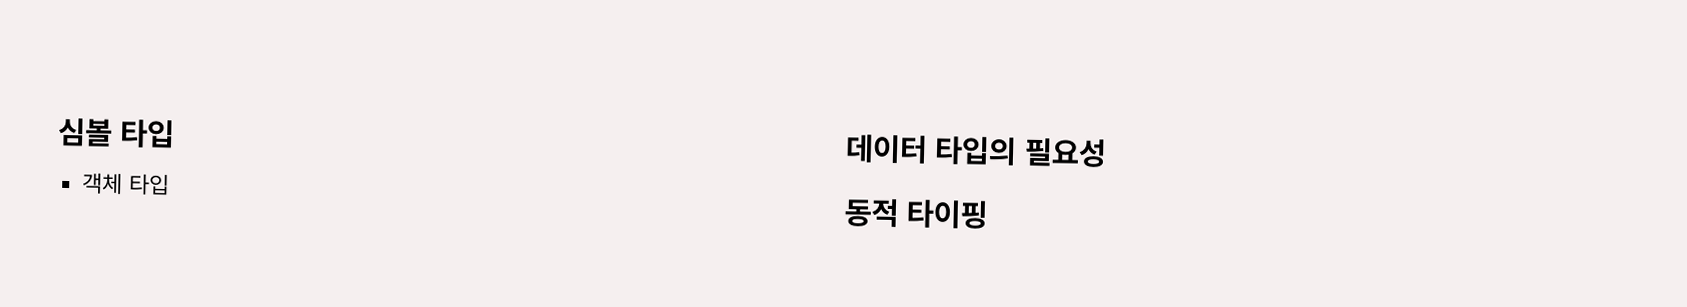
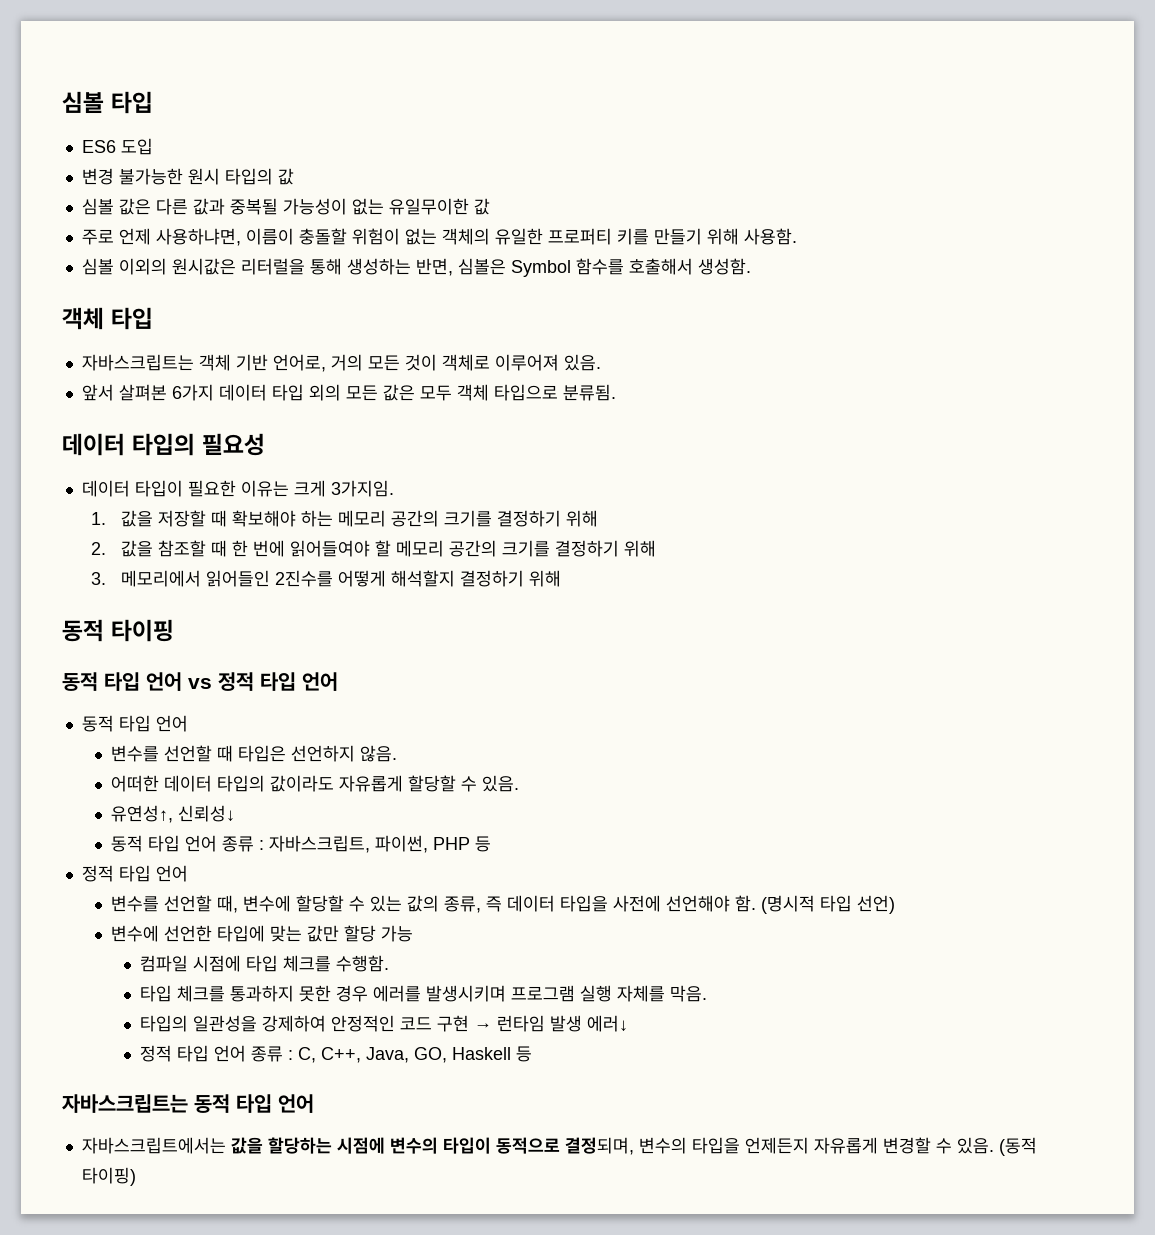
[82,172,170,196] [845,134,1107,168] [844,198,990,230] 객체 타입 // 데이터 타입의 필요성 // 동적 타이핑 -> [81,138,153,155] [81,168,294,185] [81,198,490,215] [81,228,797,246] [81,258,751,277] [62,307,153,330] [81,354,601,372] [81,384,616,401] [62,433,265,456] [81,480,394,497] [91,510,598,527] [91,540,656,557] [91,570,561,587] [62,619,174,642] [62,672,338,691] [81,715,188,732] [111,745,398,762] [111,775,520,792] [111,805,236,823] [111,835,492,853] [81,865,188,882] [111,895,896,914] [111,925,414,942] [140,955,390,972] [140,985,708,1002] [140,1015,629,1032] [140,1045,533,1063] [62,1094,314,1113] [81,1137,1037,1156] [81,1167,136,1186] ES6 도입 // 변경 불가능한 원시 타입의 값 // 심볼 값은 다른 값과 중복될 가능성이 없는 유일무이한 값 // 주로 언제 사용하냐면, 이름이 충돌할 위험이 없는 객체의 유일한 프로퍼티 키를 만들기 위해 사용함. // 심볼 이외의 원시값은 리터럴을 통해 생성하는 반면, 심볼은 Symbol 함수를 호출해서 생성함. // 객체 타입 // 자바스크립트는 객체 기반 언어로, 거의 모든 것이 객체로 이루어져 있음. // 앞서 살펴본 6가지 데이터 타입 외의 모든 값은 모두 객체 타입으로 분류됨. // 데이터 타입의 필요성 // 데이터 타입이 필요한 이유는 크게 3가지임. // 1. 값을 저장할 때 확보해야 하는 메모리 공간의 크기를 결정하기 위해 // 2. 값을 참조할 때 한 번에 읽어들여야 할 메모리 공간의 크기를 결정하기 위해 // 3. 메모리에서 읽어들인 2진수를 어떻게 해석할지 결정하기 위해 // 동적 타이핑 // 동적 타입 언어 vs 정적 타입 언어 // 동적 타입 언어 // 변수를 선언할 때 타입은 선언하지 않음. // 어떠한 데이터 타입의 값이라도 자유롭게 할당할 수 있음. // 유연성↑, 신뢰성↓ // 동적 타입 언어 종류 : 자바스크립트, 파이썬, PHP 등 // 정적 타입 언어 // 변수를 선언할 때, 변수에 할당할 수 있는 값의 종류, 즉 데이터 타입을 사전에 선언해야 함. (명시적 타입 선언) // 변수에 선언한 타입에 맞는 값만 할당 가능 // 컴파일 시점에 타입 체크를 수행함. // 타입 체크를 통과하지 못한 경우 에러를 발생시키며 프로그램 실행 자체를 막음. // 타입의 일관성을 강제하여 안정적인 코드 구현 → 런타임 발생 에러↓ // 정적 타입 언어 종류 : C, C++, Java, GO, Haskell 등 // 자바스크립트는 동적 타입 언어 // 자바스크립트에서는 값을 할당하는 시점에 변수의 타입이 동적으로 결정되며, 변수의 타입을 언제든지 자유롭게 변경할 수 있음. (동적 타이핑)

